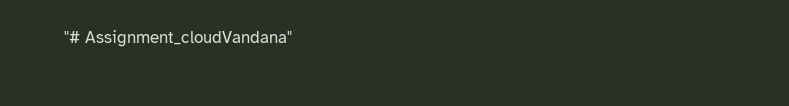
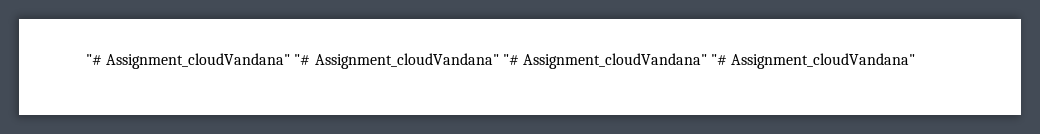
[64,30,292,47] "# Assignment_cloudVandana" -> [86,53,916,69] "# Assignment_cloudVandana" "# Assignment_cloudVandana" "# Assignment_cloudVandana" "# Assignment_cloudVandana"

